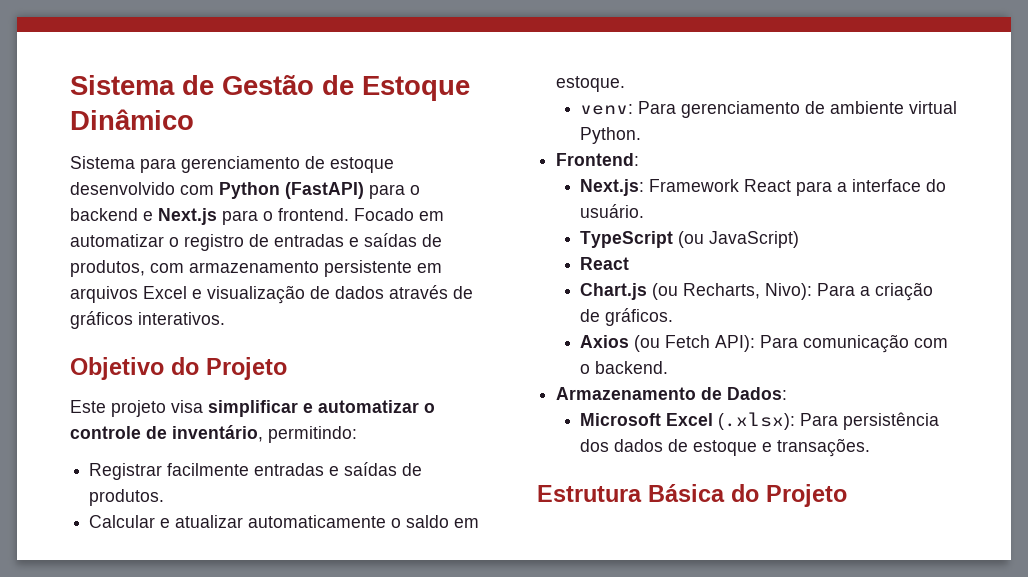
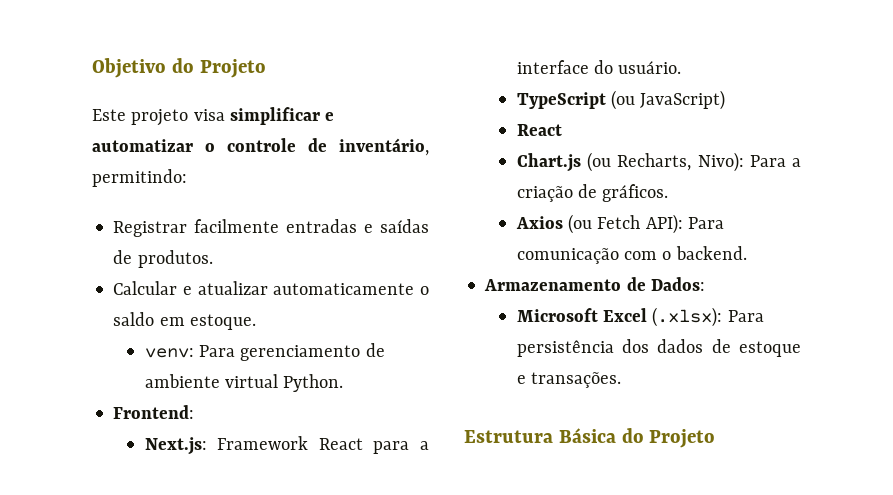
[70,75,470,101] [70,109,194,130] [70,156,394,173] [70,182,420,199] [70,208,444,225] [70,233,442,251] [70,260,442,277] [70,285,473,304] [70,311,225,329] Sistema de Gestão de Estoque Dinâmico // Sistema para gerenciamento de estoque desenvolvido com Python (FastAPI) para o backend e Next.js para o frontend. Focado em automatizar o registro de entradas e saídas de produtos, com armazenamento persistente em arquivos Excel e visualização de dados através de gráficos interativos. // -> (92, 68) none

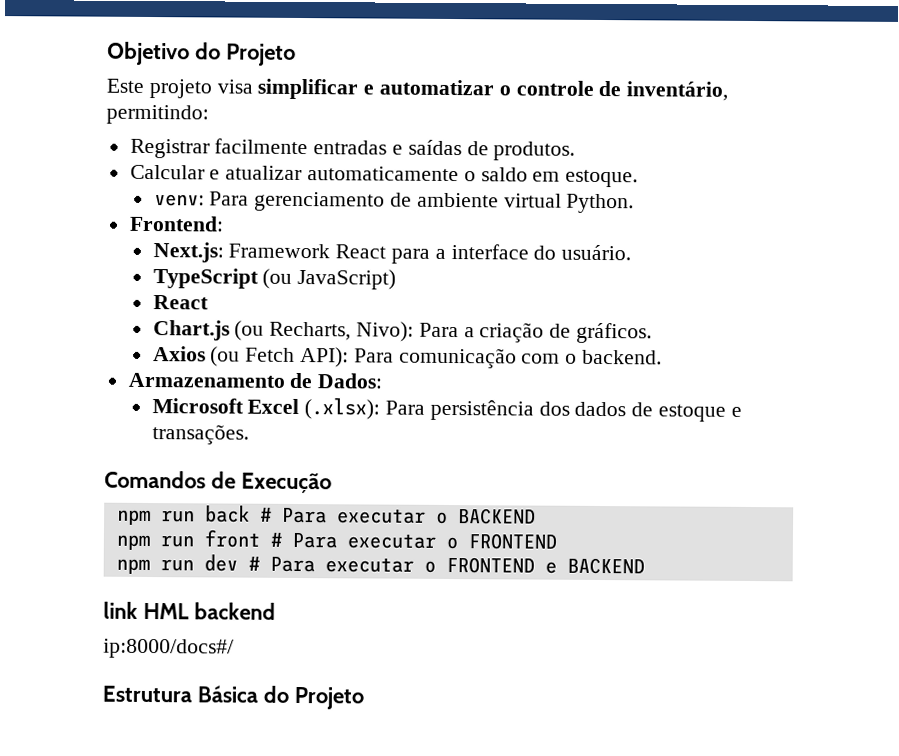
(622, 380) none -> [104,470,332,494] [116,505,536,526] [115,529,557,551] [115,554,645,575] [103,601,276,620] [103,638,234,659] // Comandos de Execução // npm run back # Para executar o BACKEND // npm run front # Para executar o FRONTEND // npm run dev # Para executar o FRONTEND e BACKEND // link HML backend // ip:8000/docs#/

